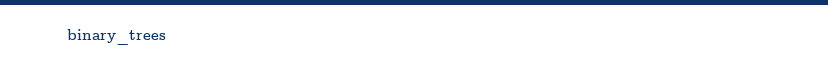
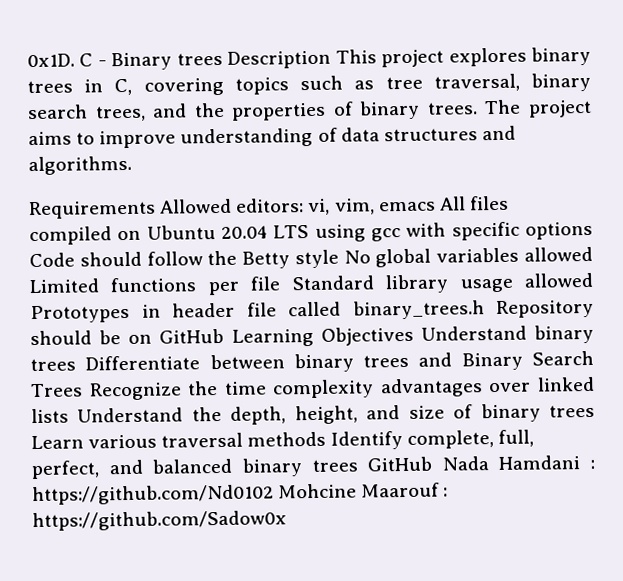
[67,29,166,45] binary_trees -> [27,46,592,71] [27,72,591,96] [27,99,592,122] [28,125,516,149] [28,155,132,176] [29,195,509,220] [29,221,594,246] [29,246,593,269] [29,272,594,296] [30,299,594,324] [30,324,594,347] [30,350,594,373] [30,376,595,401] [31,403,596,425] [31,429,534,450] [31,455,595,480] [32,482,449,506] [32,510,287,532] 0x1D. C - Binary trees Description This project explores binary trees in C, covering topics such as tree traversal, binary search trees, and the properties of binary trees. The project aims to improve understanding of data structures and algorithms. // Requirements Allowed editors: vi, vim, emacs All files compiled on Ubuntu 20.04 LTS using gcc with specific options Code should follow the Betty style No global variables allowed Limited functions per file Standard library usage allowed Prototypes in header file called binary_trees.h Repository should be on GitHub Learning Objectives Understand binary trees Differentiate between binary trees and Binary Search Trees Recognize the time complexity advantages over linked lists Understand the depth, height, and size of binary trees Learn various traversal methods Identify complete, full, perfect, and balanced binary trees GitHub Nada Hamdani : https://github.com/Nd0102 Mohcine Maarouf : https://github.com/Sadow0x

